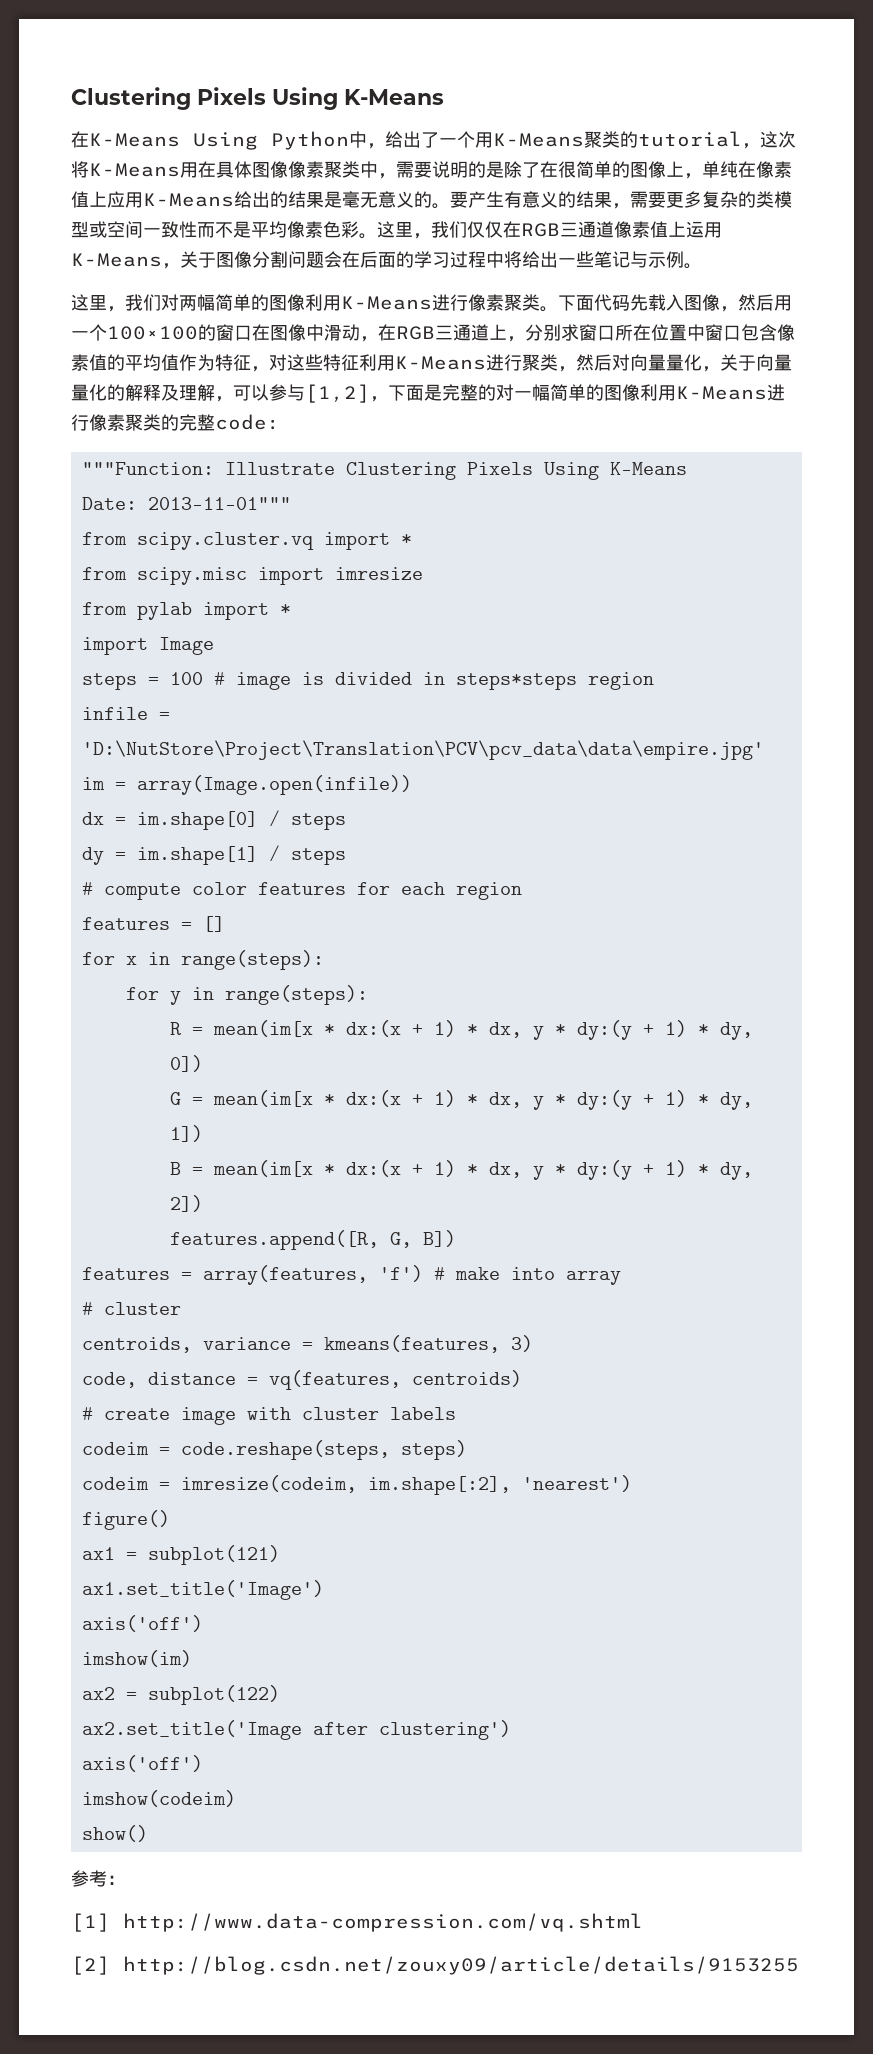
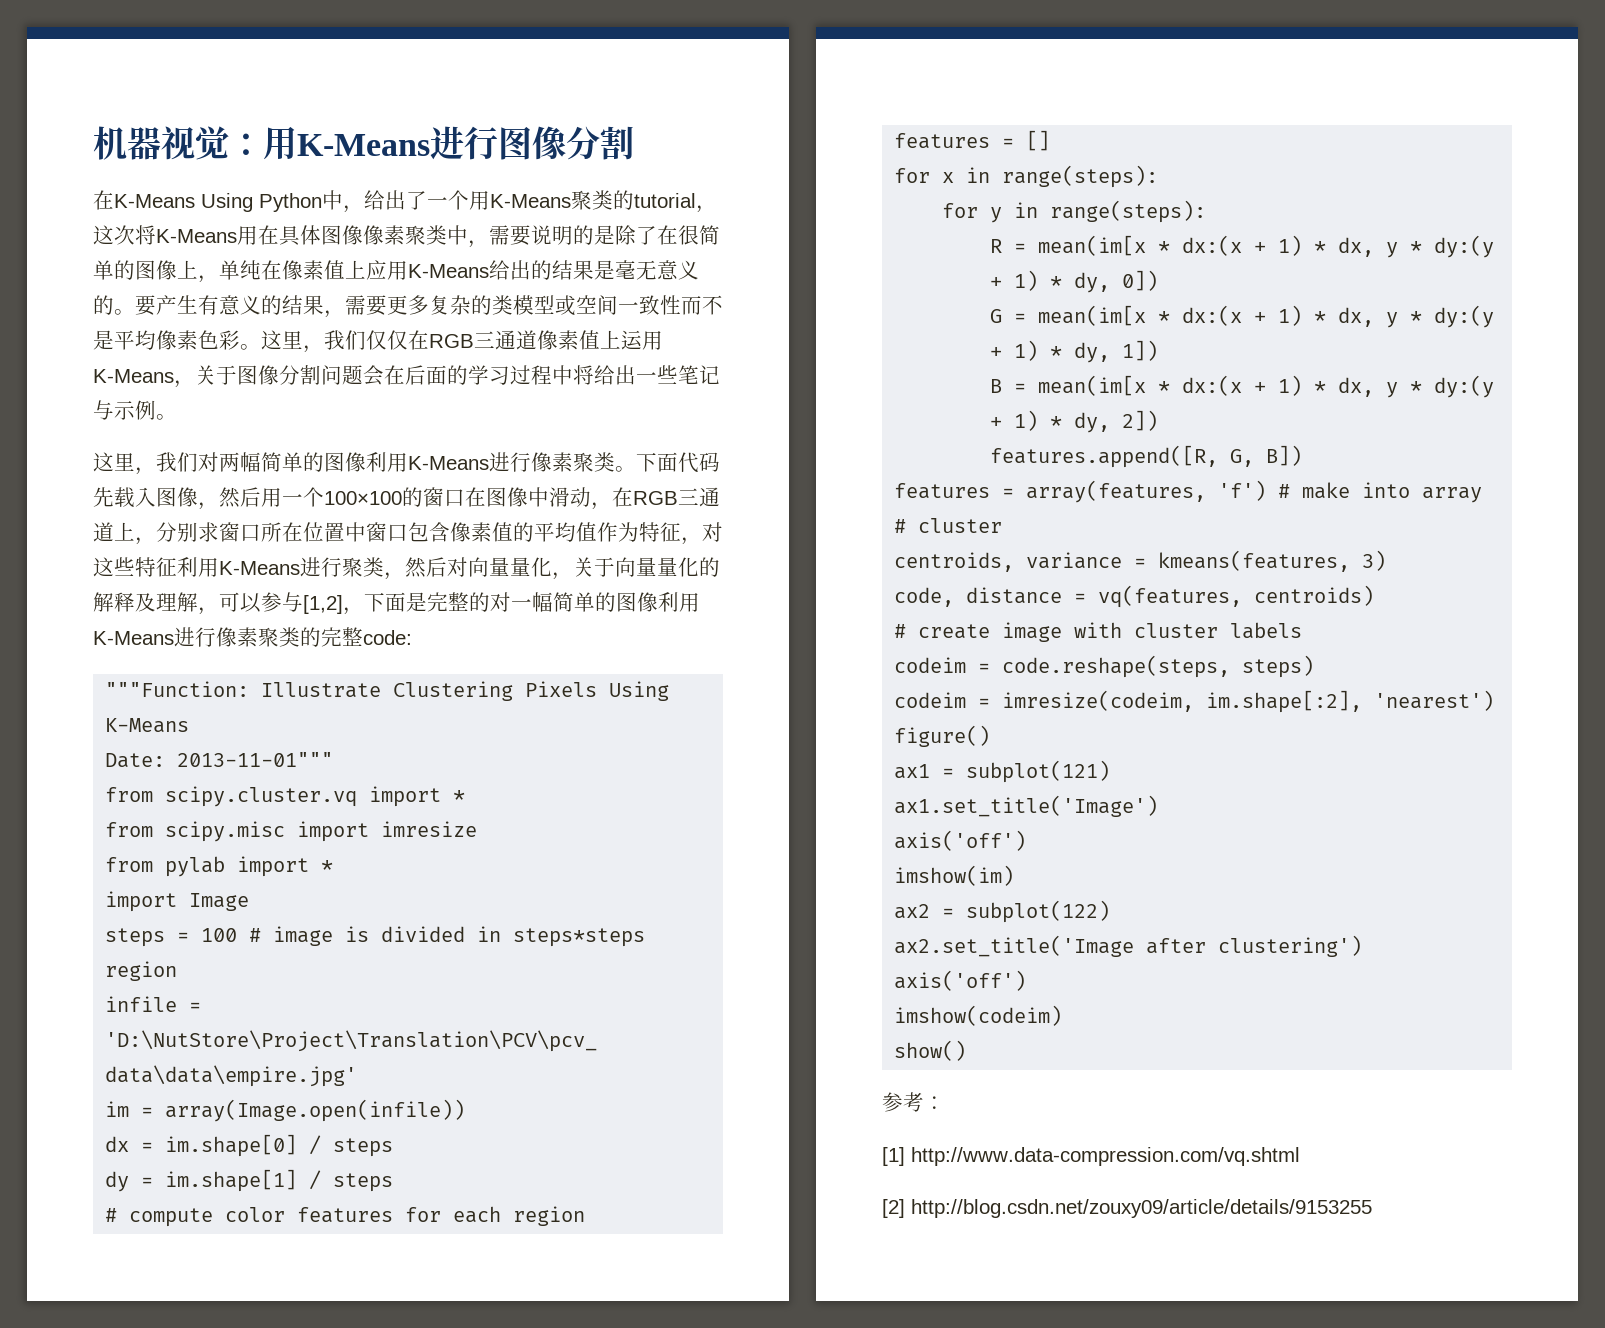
[71,87,444,110] Clustering Pixels Using K-Means -> [93,126,634,160] 机器视觉：用K-Means进行图像分割

